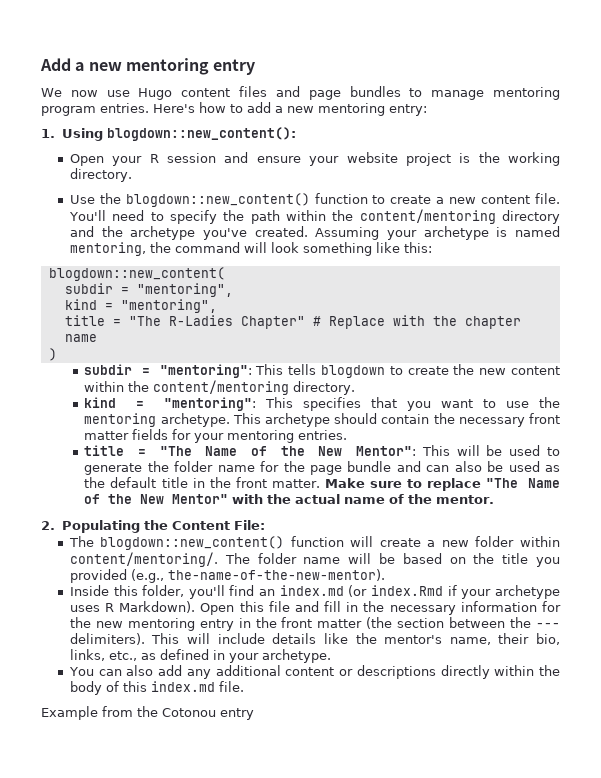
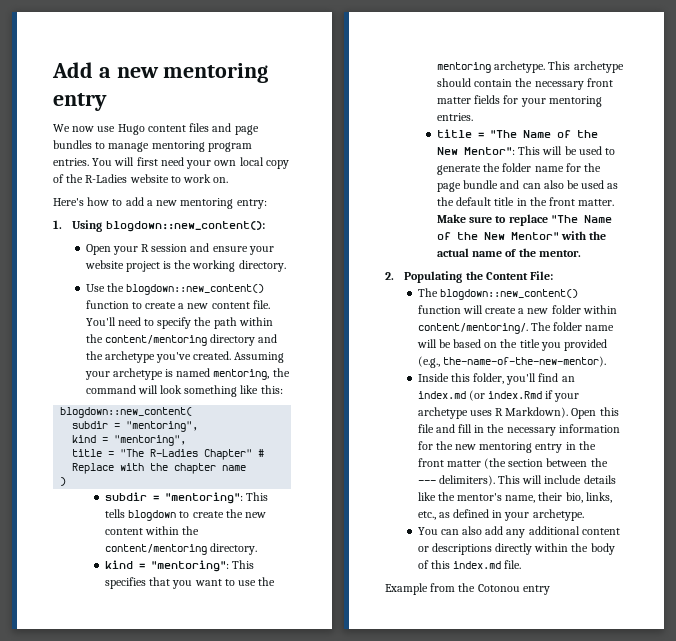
(149, 108) none -> [92,157,289,169] [53,174,229,183] You will first need your own local copy of the R-Ladies website to work on. //

